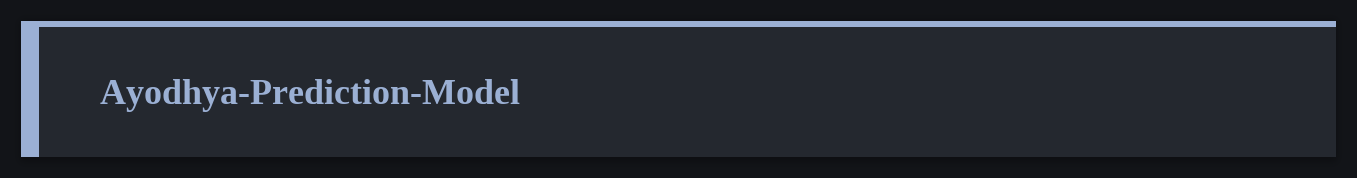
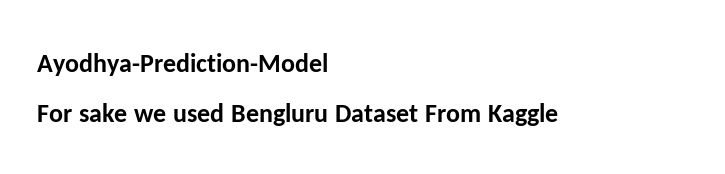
(520, 95) none -> [37,103,559,126] // For sake we used Bengluru Dataset From Kaggle

